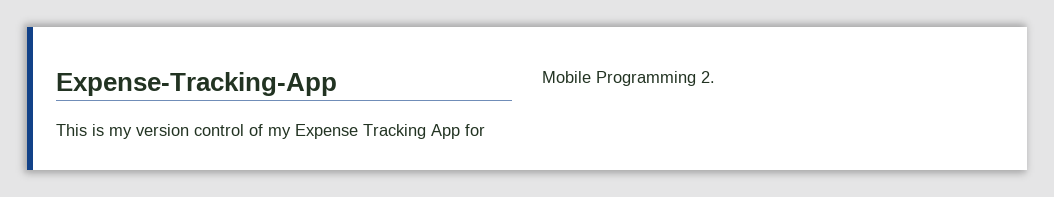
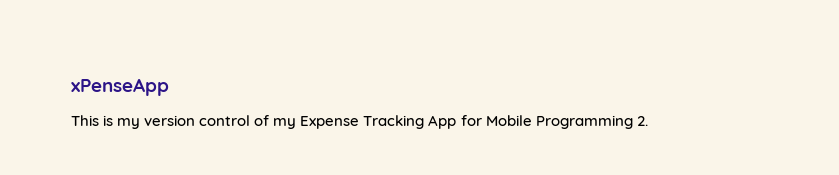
[56,72,337,96] Expense-Tracking-App -> [71,78,169,96] xPenseApp

